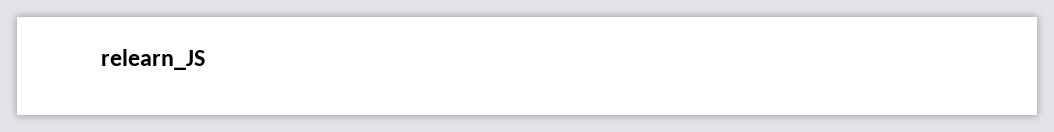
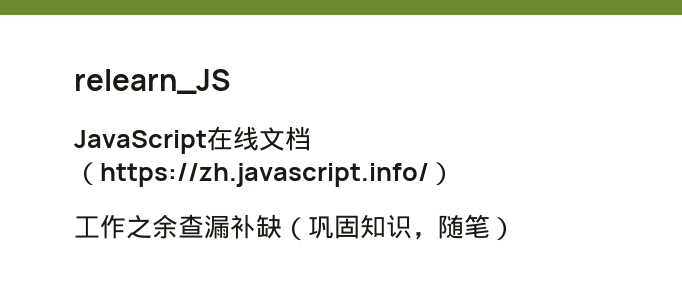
(205, 59) none -> [74,126,311,154] [74,162,455,187] [74,214,516,241] // JavaScript在线文档（https://zh.javascript.info/） // 工作之余查漏补缺（巩固知识，随笔）

